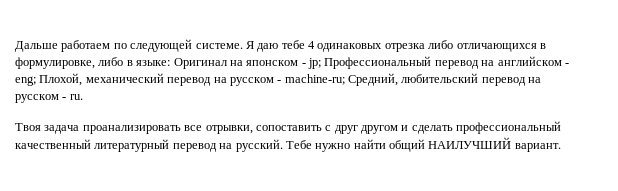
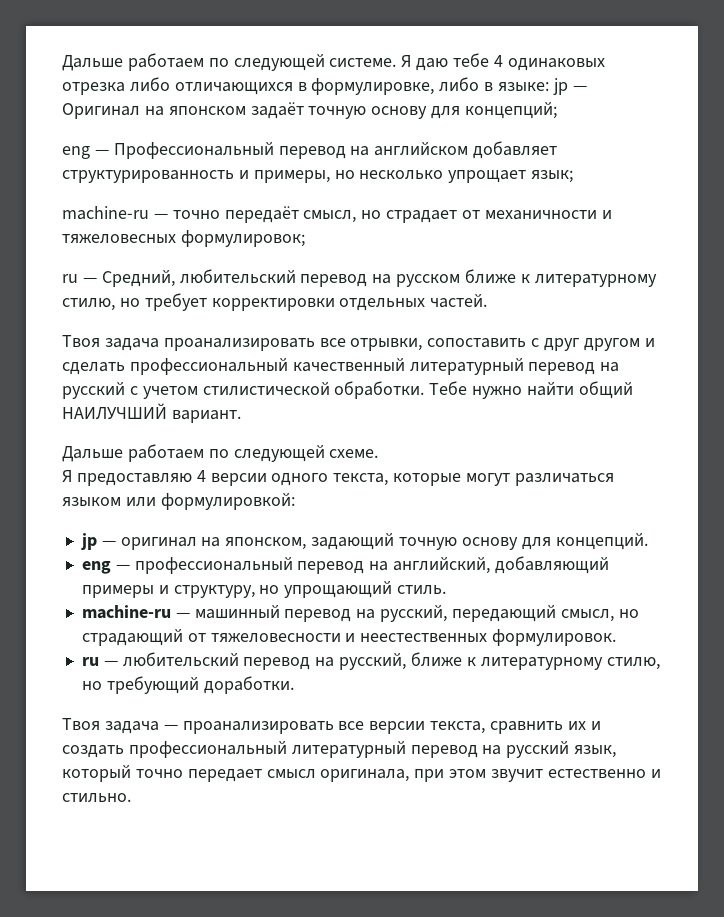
(171, 63) none -> [552,78,587,95] jp —
[301,56,569,69] [15,73,345,86] - jp; Профессиональный перевод на английском - eng; Плохой, механический перевод на русском - machine-ru; -> [250,102,558,119] [62,141,558,159] [62,170,574,183] [62,206,612,223] [62,230,305,247] [62,274,97,283] задаёт точную основу для концепций; // eng — Профессиональный перевод на английском добавляет структурированность и примеры, но несколько упрощает язык; // machine-ru — точно передаёт смысл, но страдает от механичности и тяжеловесных формулировок; // ru —
[62,94,83,100] - ru. -> [465,269,657,287] [62,293,488,311] ближе к литературному стилю, но требует корректировки отдельных частей.
[235,139,283,152] русский. -> [62,381,425,399] русский c учетом стилистической обработки.
(561, 147) none -> [62,444,379,462] [62,470,614,486] [62,493,295,510] [80,533,648,550] [81,556,609,574] [81,581,447,598] [81,605,639,622] [81,629,617,646] [81,652,660,670] [81,676,294,694] [62,718,601,734] [62,741,617,758] [62,765,661,782] [62,793,131,803] // Дальше работаем по следующей схеме. // Я предоставляю 4 версии одного текста, которые могут различаться языком или формулировкой: // jp — оригинал на японском, задающий точную основу для концепций. // eng — профессиональный перевод на английский, добавляющий примеры и структуру, но упрощающий стиль. // machine-ru — машинный перевод на русский, передающий смысл, но страдающий от тяжеловесности и неестественных формулировок. // ru — любительский перевод на русский, ближе к литературному стилю, но требующий доработки. // Твоя задача — проанализировать все версии текста, сравнить их и создать профессиональный литературный перевод на русский язык, который точно передает смысл оригинала, при этом звучит естественно и стильно.

